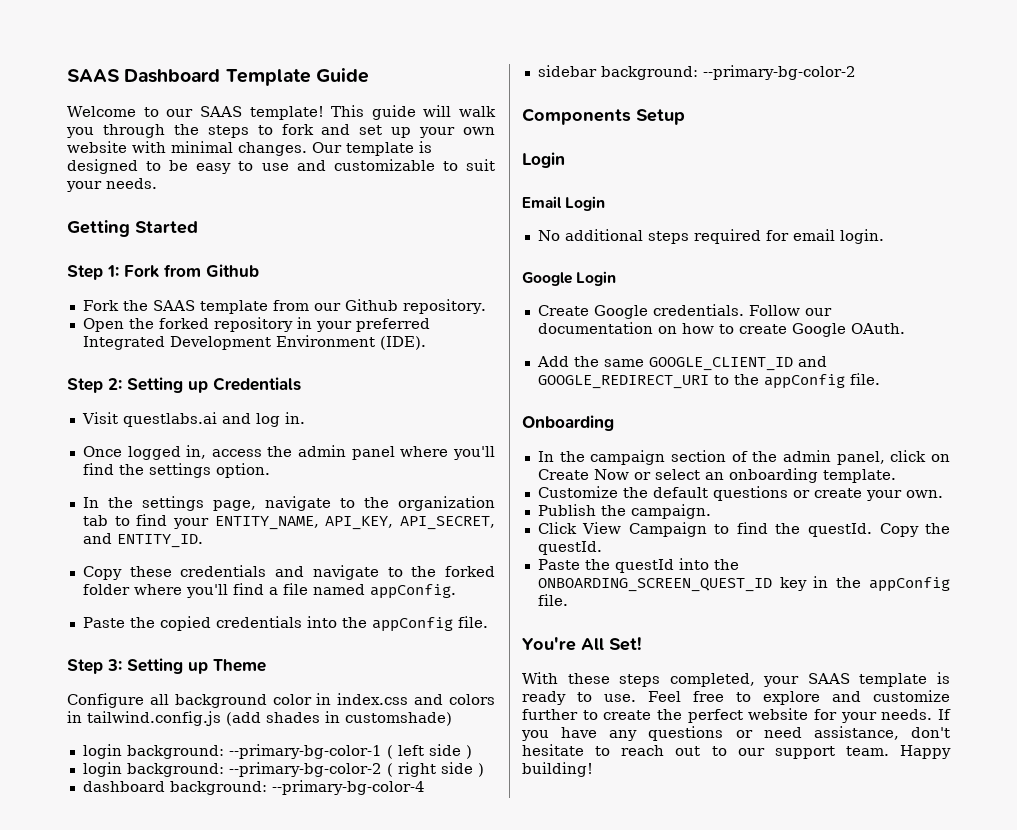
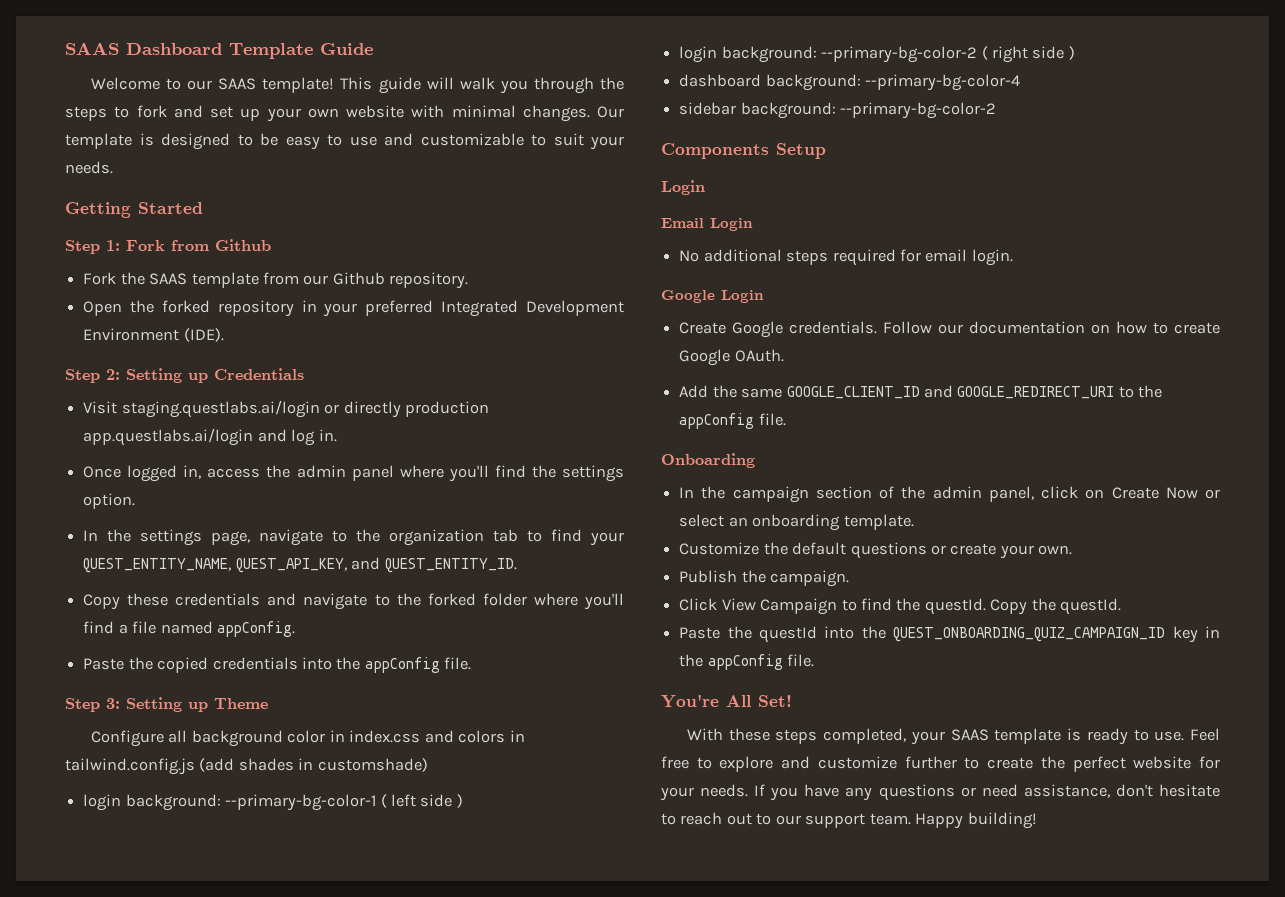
[122,412,217,427] questlabs.ai -> [121,400,489,418] [83,428,254,446] staging.questlabs.ai/login or directly production app.questlabs.ai/login
[214,516,496,530] [82,533,203,548] ENTITY_NAME, API_KEY, API_SECRET, and ENTITY_ID. -> [83,557,517,573] QUEST_ENTITY_NAME, QUEST_API_KEY, and QUEST_ENTITY_ID.
[537,578,772,592] ONBOARDING_SCREEN_QUEST_ID -> [893,627,1166,642] QUEST_ONBOARDING_QUIZ_CAMPAIGN_ID

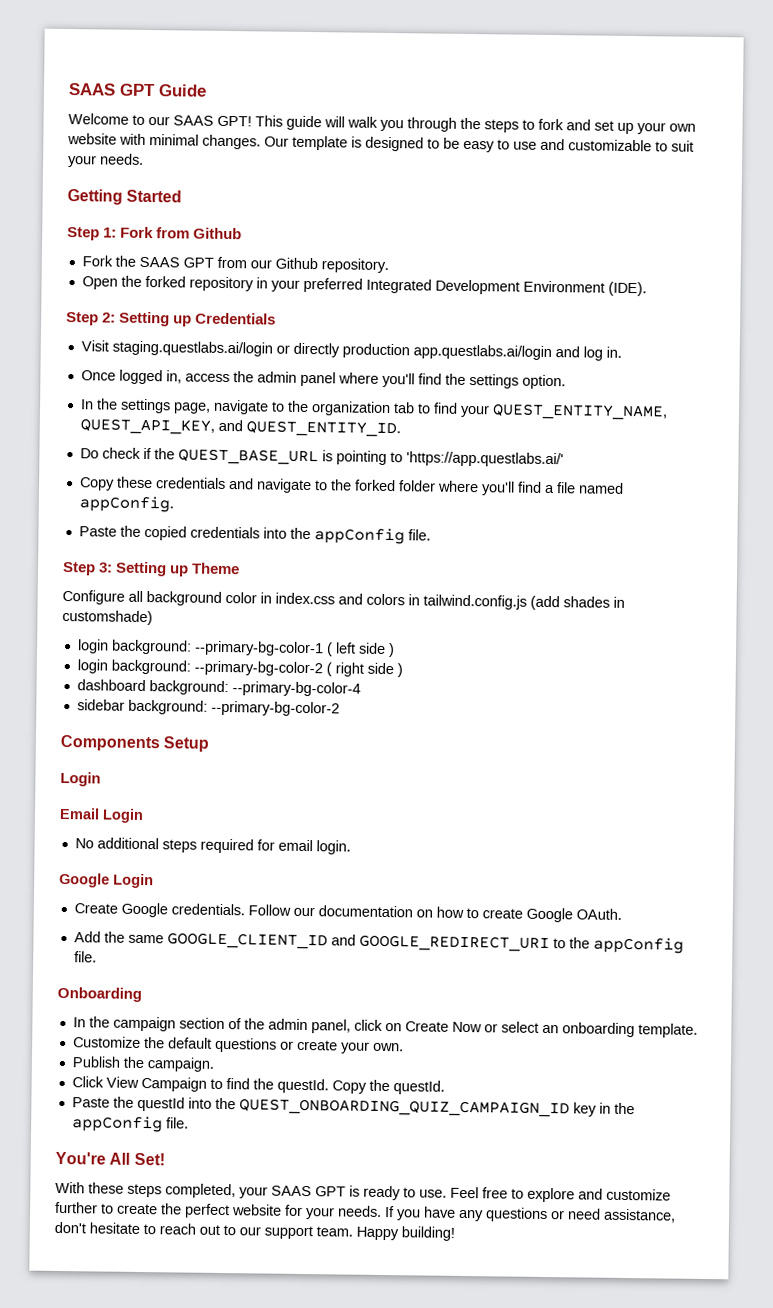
[65,42,313,59] SAAS Dashboard Template -> [68,83,156,97] SAAS GPT
[262,77,335,93] template! -> [217,115,252,127] GPT!
[191,272,259,288] template -> [182,257,214,268] GPT
(517, 565) none -> [79,447,564,468] // Do check if the QUEST_BASE_URL is pointing to 'https://app.questlabs.ai/'
[994,728,1062,744] template -> [315,1186,346,1197] GPT

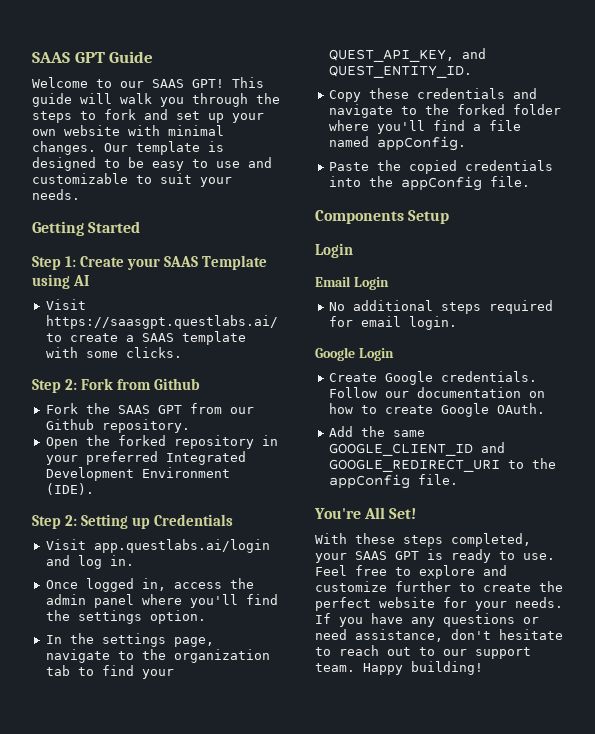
(118, 232) none -> [79,255,267,270] [32,274,89,289] [45,299,86,310] [45,315,278,329] [45,331,246,345] [45,347,182,358] [32,379,77,393] Create your SAAS Template using AI // Visit https://saasgpt.questlabs.ai/ to create a SAAS template with some clicks. // Step 2:
[111,340,410,359] staging.questlabs.ai/login or directly production -> (86, 544) none
[491,403,668,421] QUEST_ENTITY_NAME, -> (174, 674) none
[79,447,564,468] // Do check if the QUEST_BASE_URL is pointing to 'https://app.questlabs.ai/' -> (472, 71) none
[62,561,241,577] [62,589,625,611] [62,609,153,626] [76,639,395,658] [76,659,403,678] [76,679,361,697] [76,699,340,717] // Step 3: Setting up Theme // Configure all background color in index.css and colors in tailwind.config.js (add shades in customshade) // login background: --primary-bg-color-1 ( left side ) // login background: --primary-bg-color-2 ( right side ) // dashboard background: --primary-bg-color-4 // sidebar background: --primary-bg-color-2 -> (530, 181) none
[57,986,142,1002] [72,1016,698,1038] [72,1036,404,1054] [71,1056,214,1072] [71,1076,445,1095] [71,1096,635,1118] [71,1115,189,1133] // Onboarding // In the campaign section of the admin panel, click on Create Now or select an onboarding template. // Customize the default questions or create your own. // Publish the campaign. // Click View Campaign to find the questId. Copy the questId. // Paste the questId into the QUEST_ONBOARDING_QUIZ_CAMPAIGN_ID key in the appConfig file. -> (458, 479) none

